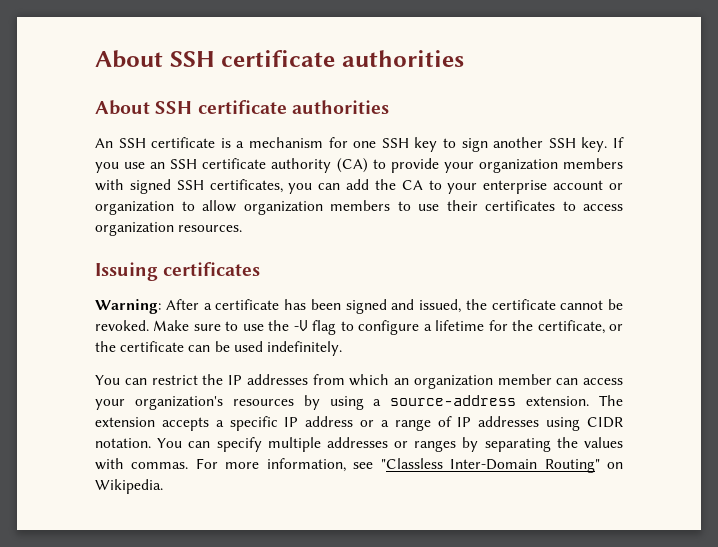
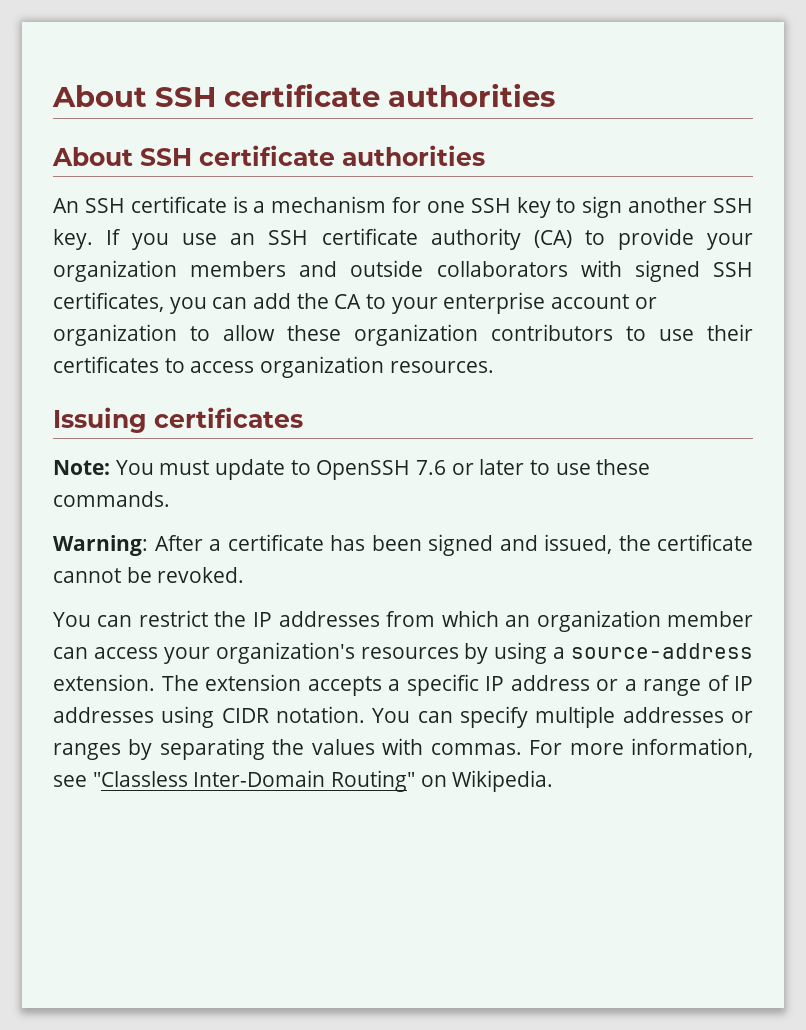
(623, 163) none -> [299,260,568,277] and outside collaborators
[243,200,390,215] organization members -> [287,324,613,346] these organization contributors
(261, 269) none -> [53,459,651,480] [53,491,170,507] // Note: You must update to OpenSSH 7.6 or later to use these commands.
[153,320,624,335] [95,341,342,356] Make sure to use the -V flag to configure a lifetime for the certificate, or the certificate can be used indefinitely. -> (245, 575) none

